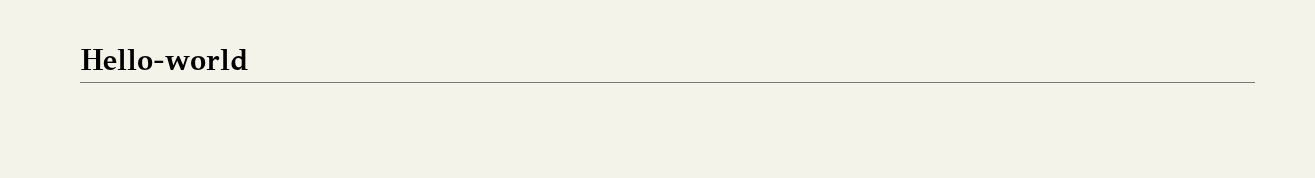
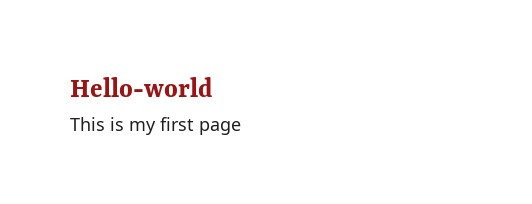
(249, 60) none -> [70,117,241,135] // This is my first page

